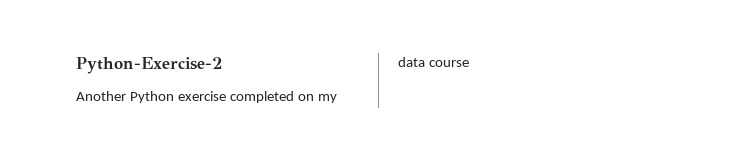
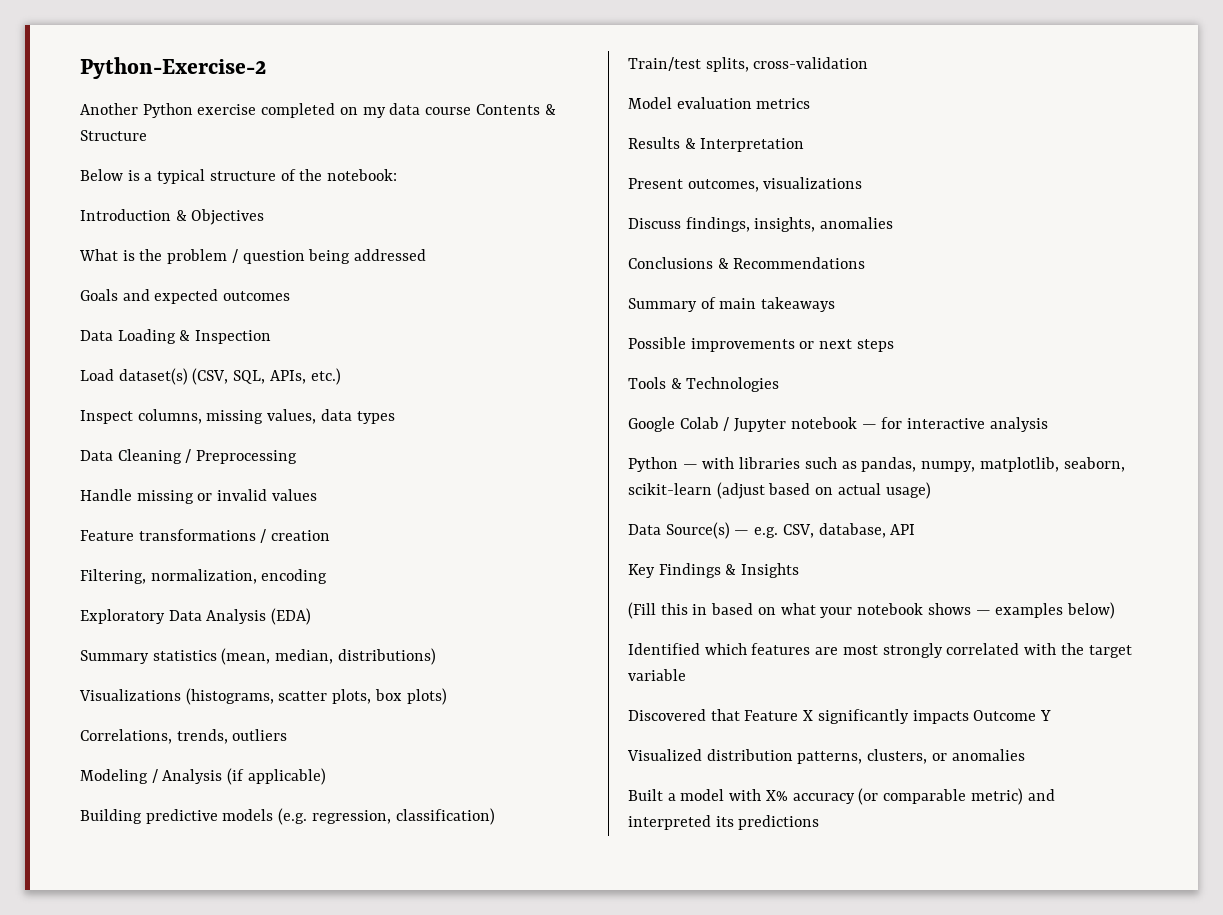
(469, 63) none -> [475,104,556,115] [80,130,147,141] [80,169,398,184] [80,209,265,225] [79,249,427,264] [80,289,291,304] [80,329,272,344] [80,368,341,385] [80,409,395,424] [80,449,298,464] [80,489,317,504] [80,529,331,543] [80,569,328,584] [80,608,312,625] [80,648,436,665] [79,688,447,705] [80,729,288,744] [80,768,326,785] [80,808,495,825] [628,57,869,72] [628,97,811,109] [628,137,805,152] [628,177,863,192] [628,217,894,232] [628,257,866,269] [628,297,836,312] [628,337,894,352] [628,377,780,392] [628,417,1048,432] [628,457,1125,472] [628,482,931,499] [628,522,916,539] [628,563,800,578] [628,602,1115,619] [628,643,1132,658] [628,669,686,681] [628,709,1052,724] [627,749,1025,764] [628,788,1055,805] [628,815,820,830] Contents & Structure // Below is a typical structure of the notebook: // Introduction & Objectives // What is the problem / question being addressed // Goals and expected outcomes // Data Loading & Inspection // Load dataset(s) (CSV, SQL, APIs, etc.) // Inspect columns, missing values, data types // Data Cleaning / Preprocessing // Handle missing or invalid values // Feature transformations / creation // Filtering, normalization, encoding // Exploratory Data Analysis (EDA) // Summary statistics (mean, median, distributions) // Visualizations (histograms, scatter plots, box plots) // Correlations, trends, outliers // Modeling / Analysis (if applicable) // Building predictive models (e.g. regression, classification) // Train/test splits, cross-validation // Model evaluation metrics // Results & Interpretation // Present outcomes, visualizations // Discuss findings, insights, anomalies // Conclusions & Recommendations // Summary of main takeaways // Possible improvements or next steps // Tools & Technologies // Google Colab / Jupyter notebook — for interactive analysis // Python — with libraries such as pandas, numpy, matplotlib, seaborn, scikit-learn (adjust based on actual usage) // Data Source(s) — e.g. CSV, database, API // Key Findings & Insights // (Fill this in based on what your notebook shows — examples below) // Identified which features are most strongly correlated with the target variable // Discovered that Feature X significantly impacts Outcome Y // Visualized distribution patterns, clusters, or anomalies // Built a model with X% accuracy (or comparable metric) and interpreted its predictions

